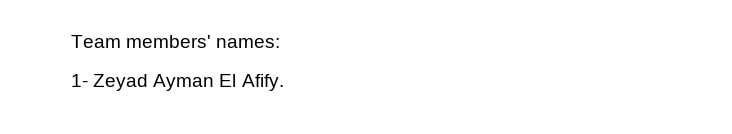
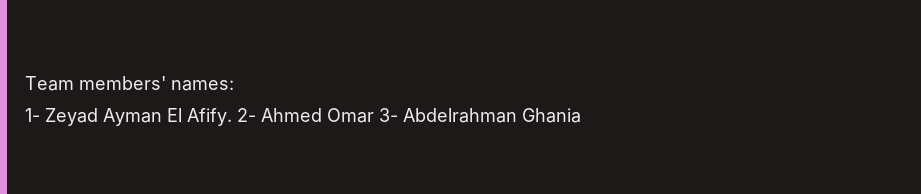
(284, 82) none -> [237,108,581,123] 2- Ahmed Omar 3- Abdelrahman Ghania

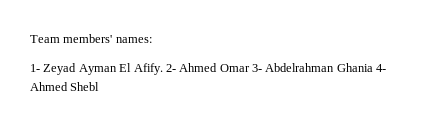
(581, 115) none -> [376,64,387,72] [30,82,100,91] 4- Ahmed Shebl

